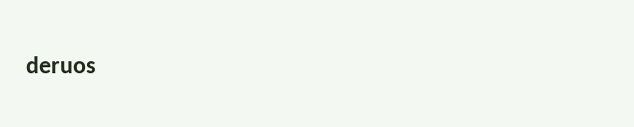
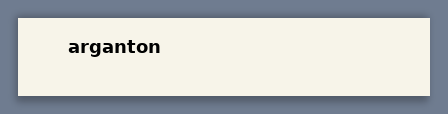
[25,56,97,74] deruos -> [68,40,161,57] arganton

